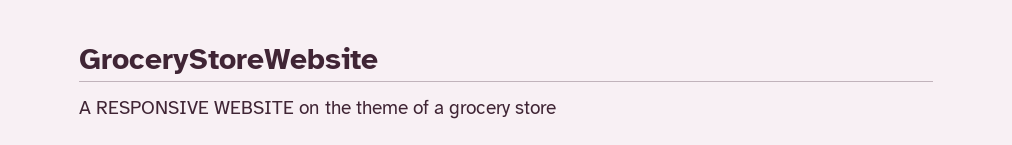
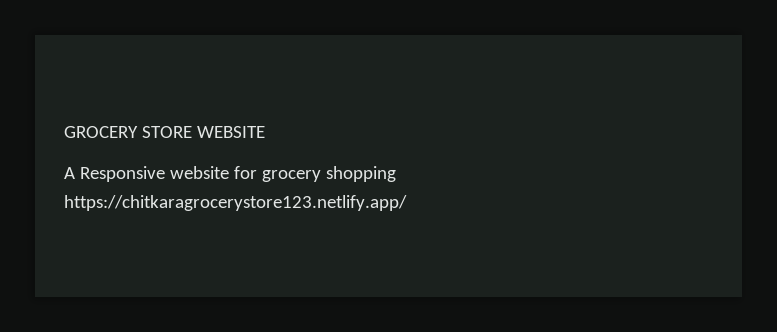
[79,47,378,74] [79,99,557,119] GroceryStoreWebsite // A RESPONSIVE WEBSITE on the theme of a grocery store -> [64,126,265,138] [64,166,396,182] [64,195,407,211] GROCERY STORE WEBSITE // A Responsive website for grocery shopping https://chitkaragrocerystore123.netlify.app/

